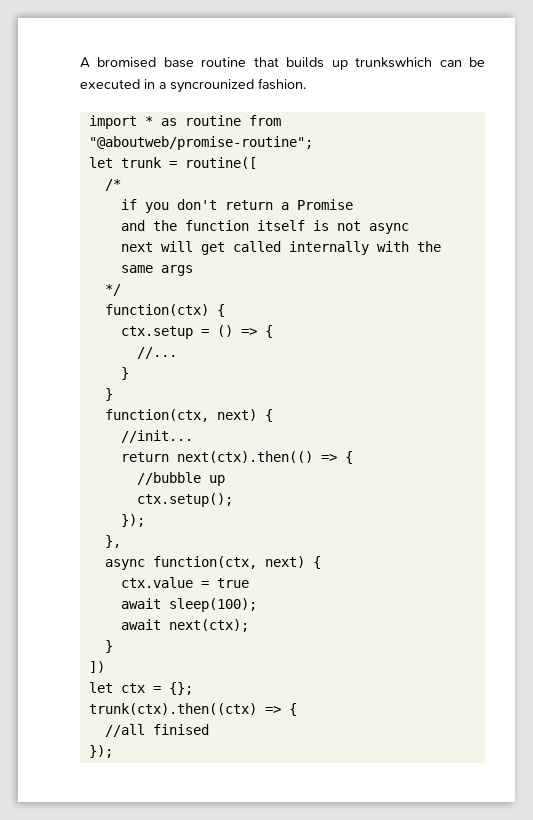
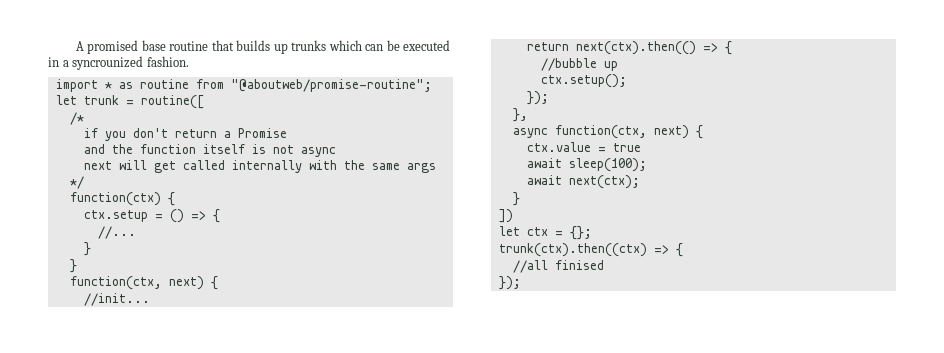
[97,57,157,68] bromised -> [87,40,139,54] promised
[355,57,433,68] trunkswhich -> [291,40,362,51] trunks which

